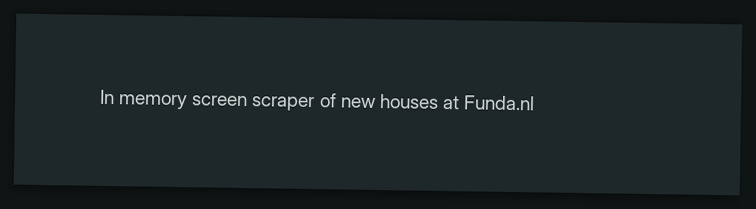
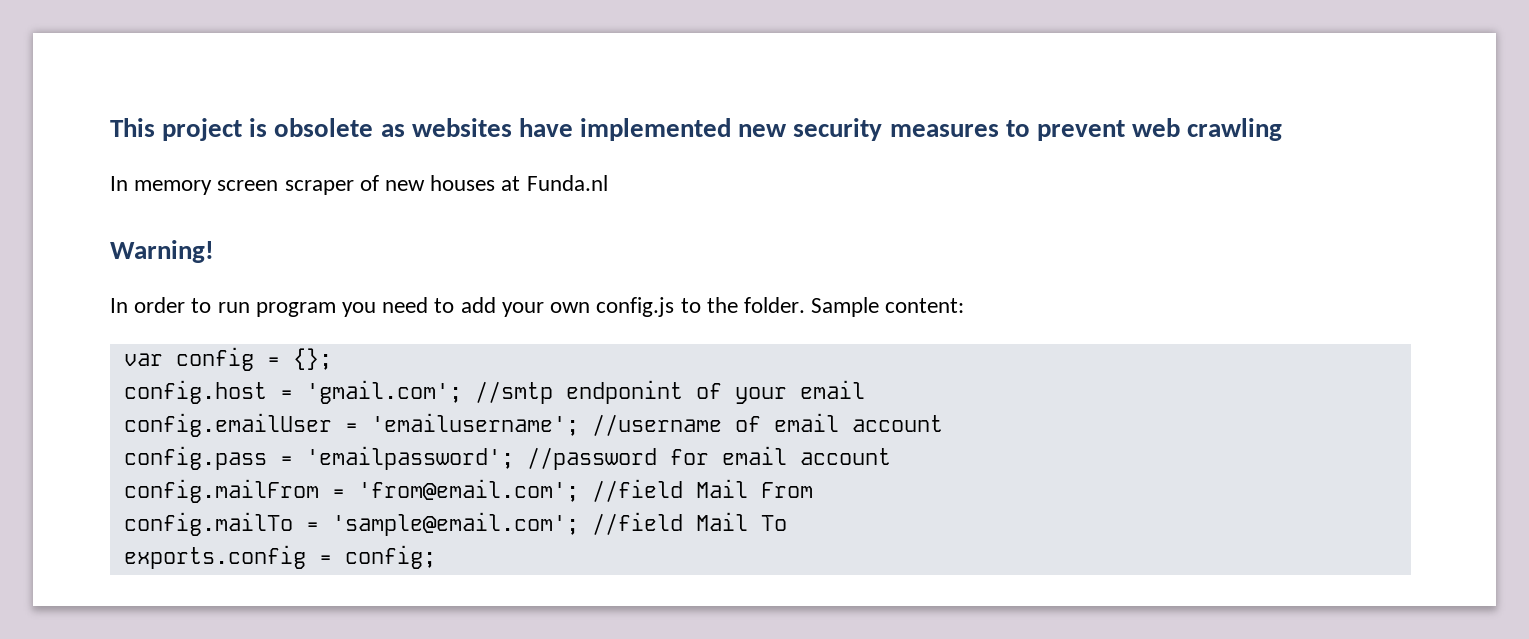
(99, 97) none -> [110,118,1283,141] This project is obsolete as websites have implemented new security measures to prevent web crawling //
(536, 103) none -> [110,240,214,263] [110,297,965,317] [123,347,332,371] [123,380,865,404] [123,413,943,437] [123,446,891,470] [123,479,813,503] [123,512,787,536] [123,545,436,569] // Warning! // In order to run program you need to add your own config.js to the folder. Sample content: // var config = {}; // config.host = 'gmail.com'; //smtp endponint of your email // config.emailUser = 'emailusername'; //username of email account // config.pass = 'emailpassword'; //password for email account // config.mailFrom = 'from@email.com'; //field Mail From // config.mailTo = 'sample@email.com'; //field Mail To // exports.config = config;

